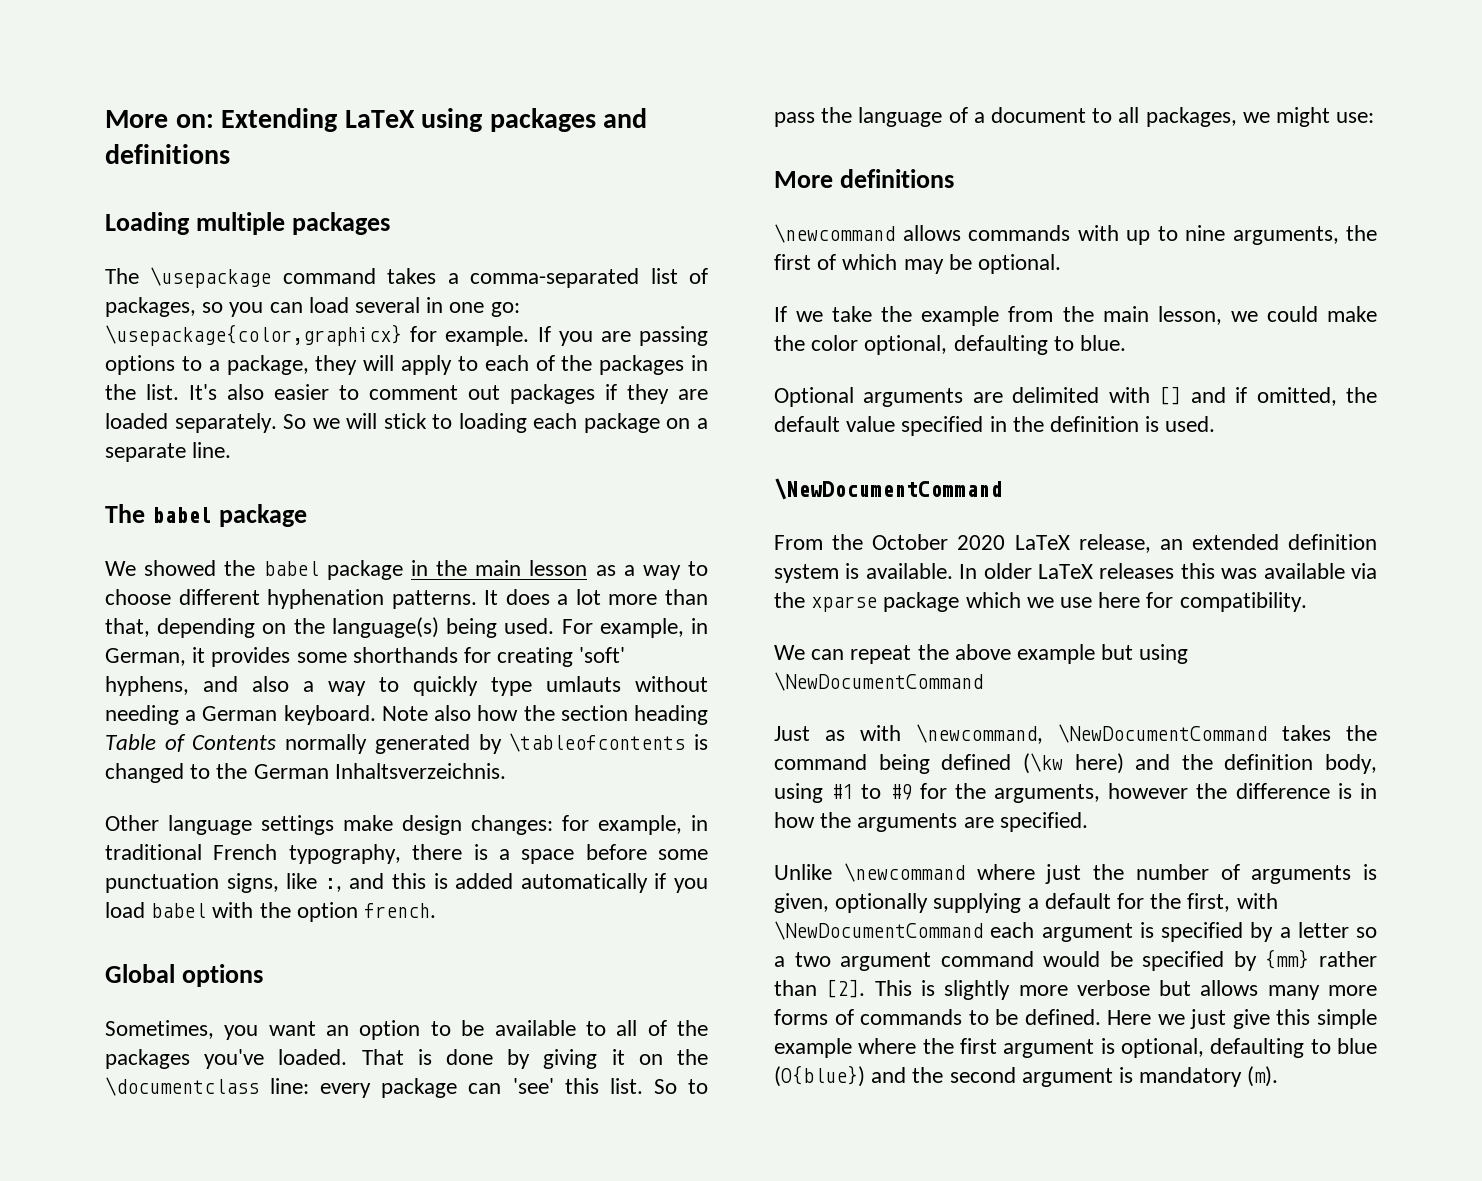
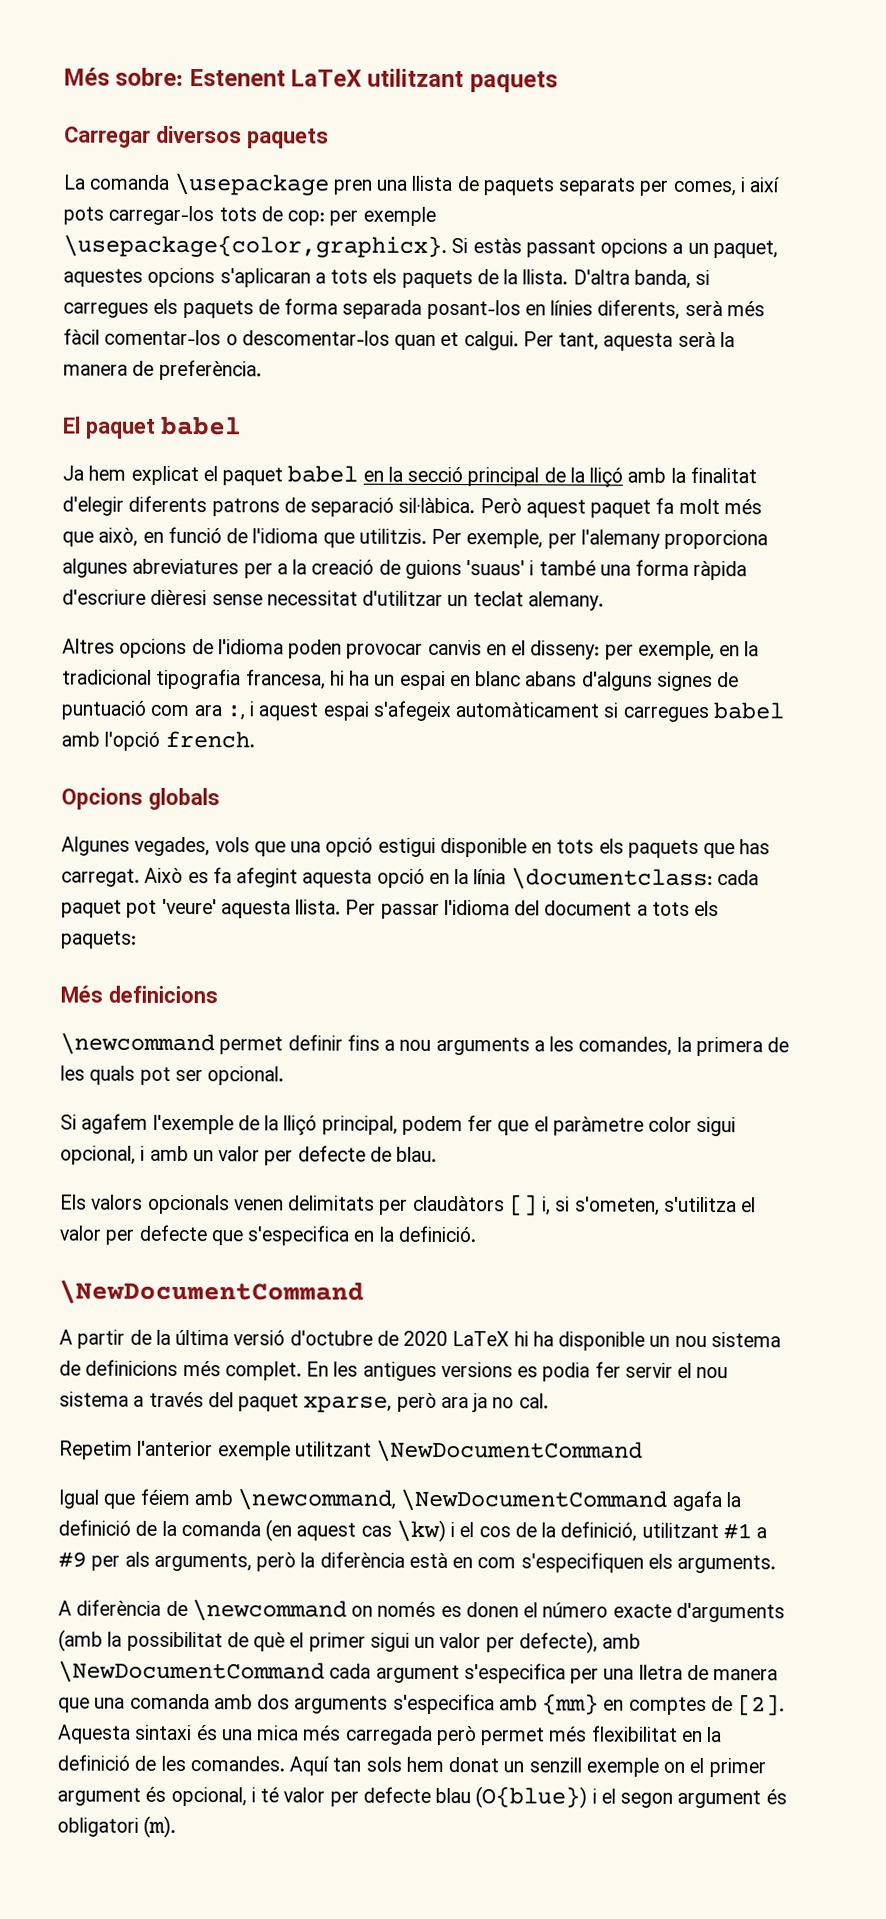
[105,108,648,132] [105,144,230,164] [105,212,390,235] [105,267,708,288] [105,297,520,317] [105,324,709,346] [105,355,708,375] [105,384,708,404] [105,413,708,433] [105,442,232,462] [105,504,307,527] [105,560,708,580] [105,589,708,609] [105,617,708,638] [105,647,626,667] [105,676,708,696] [105,705,708,725] [105,733,708,754] [105,763,506,783] [105,815,708,835] [105,844,708,864] [105,873,709,893] [105,902,437,922] [105,964,263,987] [105,1020,709,1040] [105,1049,708,1069] [105,1077,708,1098] [774,107,1375,127] [774,169,954,188] [774,224,1377,245] [774,254,1062,274] [774,306,1377,326] [774,335,1127,355] [774,386,1377,407] [774,416,1216,436] [774,478,1002,500] [774,534,1377,553] [774,563,1377,583] [774,592,1307,612] [774,644,1189,664] [774,672,983,691] [774,724,1377,744] [774,753,1377,774] [774,783,1377,803] [774,812,1088,832] [774,863,1377,884] [774,893,1278,913] [774,921,1377,942] [774,949,1377,971] [774,979,1377,1000] [774,1009,1377,1029] [774,1038,1377,1058] [774,1065,1243,1087] More on: Extending LaTeX using packages and definitions // Loading multiple packages // The \usepackage command takes a comma-separated list of packages, so you can load several in one go: \usepackage{color,graphicx} for example. If you are passing options to a package, they will apply to each of the packages in the list. It's also easier to comment out packages if they are loaded separately. So we will stick to loading each package on a separate line. // The babel package // We showed the babel package in the main lesson as a way to choose different hyphenation patterns. It does a lot more than that, depending on the language(s) being used. For example, in German, it provides some shorthands for creating 'soft' hyphens, and also a way to quickly type umlauts without needing a German keyboard. Note also how the section heading Table of Contents normally generated by \tableofcontents is changed to the German Inhaltsverzeichnis. // Other language settings make design changes: for example, in traditional French typography, there is a space before some punctuation signs, like :, and this is added automatically if you load babel with the option french. // Global options // Sometimes, you want an option to be available to all of the packages you've loaded. That is done by giving it on the \documentclass line: every package can 'see' this list. So to pass the language of a document to all packages, we might use: // More definitions // \newcommand allows commands with up to nine arguments, the first of which may be optional. // If we take the example from the main lesson, we could make the color optional, defaulting to blue. // Optional arguments are delimited with [] and if omitted, the default value specified in the definition is used. // \NewDocumentCommand // From the October 2020 LaTeX release, an extended definition system is available. In older LaTeX releases this was available via the xparse package which we use here for compatibility. // We can repeat the above example but using \NewDocumentCommand // Just as with \newcommand, \NewDocumentCommand takes the command being defined (\kw here) and the definition body, using #1 to #9 for the arguments, however the difference is in how the arguments are specified. // Unlike \newcommand where just the number of arguments is given, optionally supplying a default for the first, with \NewDocumentCommand each argument is specified by a letter so a two argument command would be specified by {mm} rather than [2]. This is slightly more verbose but allows many more forms of commands to be defined. Here we just give this simple example where the first argument is optional, defaulting to blue (O{blue}) and the second argument is mandatory -> [64,67,558,93] [64,125,329,149] [63,172,781,197] [63,205,436,226] [63,234,778,259] [63,267,711,289] [63,298,765,320] [63,328,735,351] [63,359,262,381] [63,416,242,439] [62,465,757,488] [62,495,762,518] [62,526,769,550] [62,558,748,581] [62,589,604,611] [62,638,760,661] [62,668,740,692] [61,700,784,723] [61,730,255,751] [61,787,220,811] [61,836,771,859] [61,867,759,891] [61,898,720,919] [61,930,137,949] [60,985,218,1004] [60,1032,790,1057] [60,1065,285,1086] [60,1113,737,1137] [60,1145,438,1166] [60,1194,757,1216] [59,1224,476,1246] [59,1279,364,1305] [59,1329,781,1351] [59,1359,729,1382] [59,1391,549,1413] [59,1439,644,1463] [58,1488,741,1512] [58,1519,768,1543] [58,1551,777,1574] [58,1599,785,1623] [58,1629,642,1654] [58,1660,779,1684] [58,1693,786,1716] [57,1724,723,1746] [57,1754,766,1778] [57,1786,787,1809] [57,1817,139,1837] Més sobre: Estenent LaTeX utilitzant paquets // Carregar diversos paquets // La comanda \usepackage pren una llista de paquets separats per comes, i així pots carregar-los tots de cop: per exemple \usepackage{color,graphicx}. Si estàs passant opcions a un paquet, aquestes opcions s'aplicaran a tots els paquets de la llista. D'altra banda, si carregues els paquets de forma separada posant-los en línies diferents, serà més fàcil comentar-los o descomentar-los quan et calgui. Per tant, aquesta serà la manera de preferència. // El paquet babel // Ja hem explicat el paquet babel en la secció principal de la lliçó amb la finalitat d'elegir diferents patrons de separació sil·làbica. Però aquest paquet fa molt més que això, en funció de l'idioma que utilitzis. Per exemple, per l'alemany proporciona algunes abreviatures per a la creació de guions 'suaus' i també una forma ràpida d'escriure dièresi sense necessitat d'utilitzar un teclat alemany. // Altres opcions de l'idioma poden provocar canvis en el disseny: per exemple, en la tradicional tipografia francesa, hi ha un espai en blanc abans d'alguns signes de puntuació com ara :, i aquest espai s'afegeix automàticament si carregues babel amb l'opció french. // Opcions globals // Algunes vegades, vols que una opció estigui disponible en tots els paquets que has carregat. Això es fa afegint aquesta opció en la línia \documentclass: cada paquet pot 'veure' aquesta llista. Per passar l'idioma del document a tots els paquets: // Més definicions // \newcommand permet definir fins a nou arguments a les comandes, la primera de les quals pot ser opcional. // Si agafem l'exemple de la lliçó principal, podem fer que el paràmetre color sigui opcional, i amb un valor per defecte de blau. // Els valors opcionals venen delimitats per claudàtors [] i, si s'ometen, s'utilitza el valor per defecte que s'especifica en la definició. // \NewDocumentCommand // A partir de la última versió d'octubre de 2020 LaTeX hi ha disponible un nou sistema de definicions més complet. En les antigues versions es podia fer servir el nou sistema a través del paquet xparse, però ara ja no cal. // Repetim l'anterior exemple utilitzant \NewDocumentCommand // Igual que féiem amb \newcommand, \NewDocumentCommand agafa la definició de la comanda (en aquest cas \kw) i el cos de la definició, utilitzant #1 a #9 per als arguments, però la diferència està en com s'especifiquen els arguments. // A diferència de \newcommand on només es donen el número exacte d'arguments (amb la possibilitat de què el primer sigui un valor per defecte), amb \NewDocumentCommand cada argument s'especifica per una lletra de manera que una comanda amb dos arguments s'especifica amb {mm} en comptes de [2]. Aquesta sintaxi és una mica més carregada però permet més flexibilitat en la definició de les comandes. Aquí tan sols hem donat un senzill exemple on el primer argument és opcional, i té valor per defecte blau (O{blue}) i el segon argument és obligatori

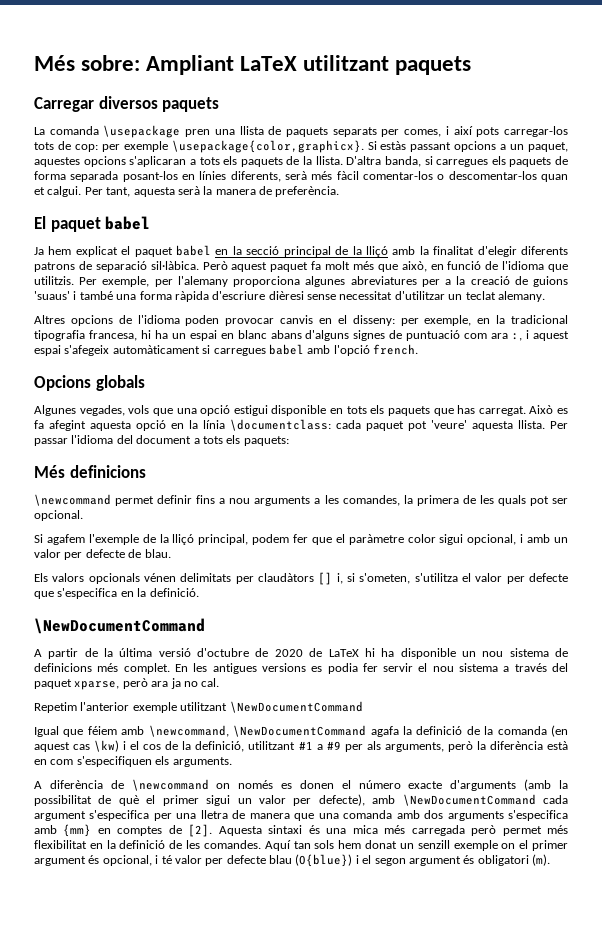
[189,69,286,87] Estenent -> [146,55,235,75] Ampliant
[233,1199,284,1211] venen -> [144,573,176,582] vénen
(449, 1338) none -> [309,648,323,657] de

